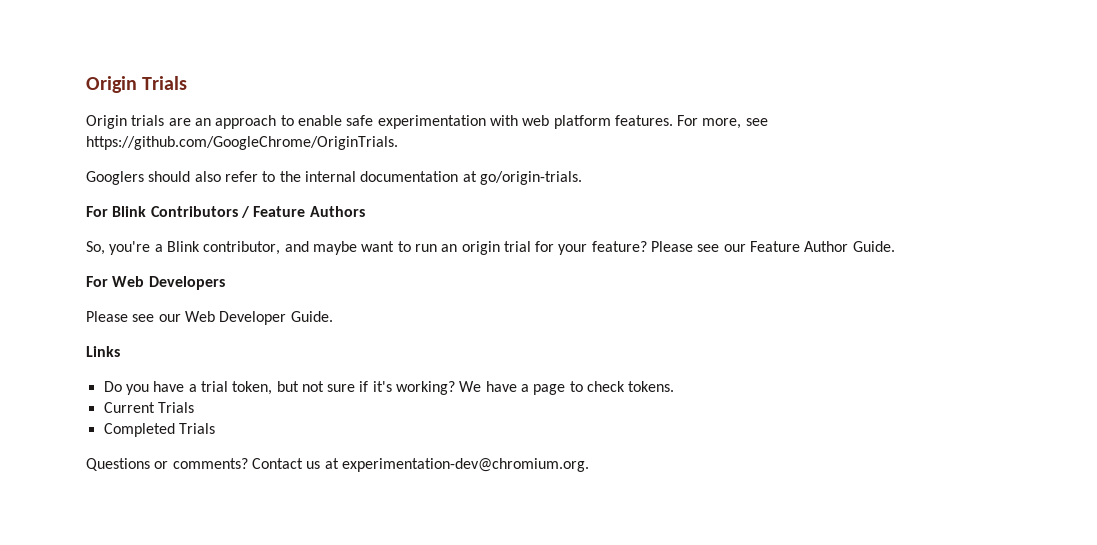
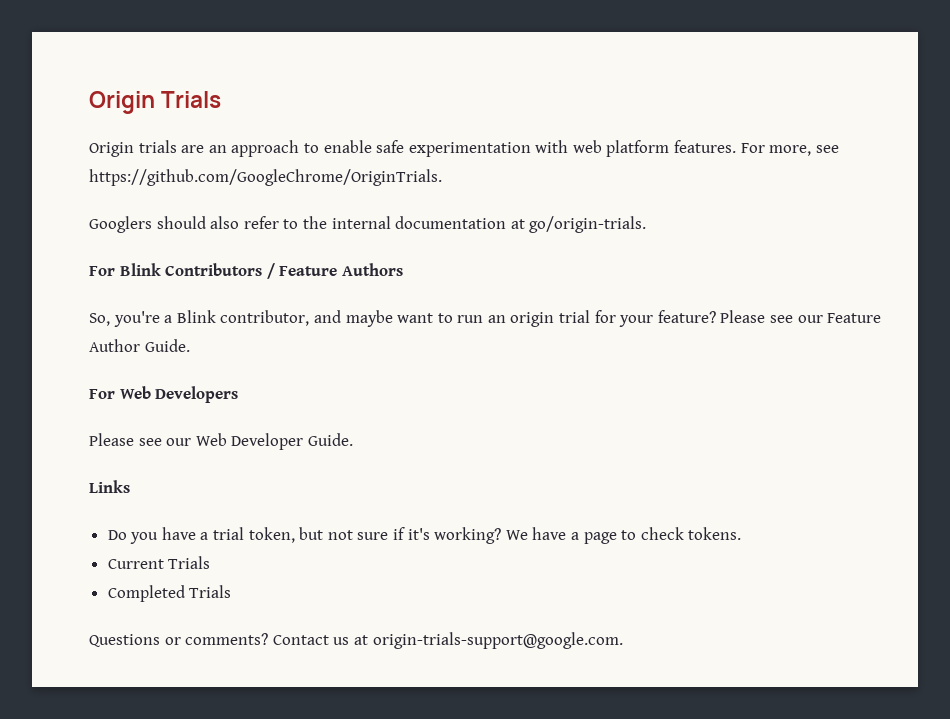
[341,458,589,472] experimentation-dev@chromium.org. -> [372,632,623,649] origin-trials-support@google.com.

